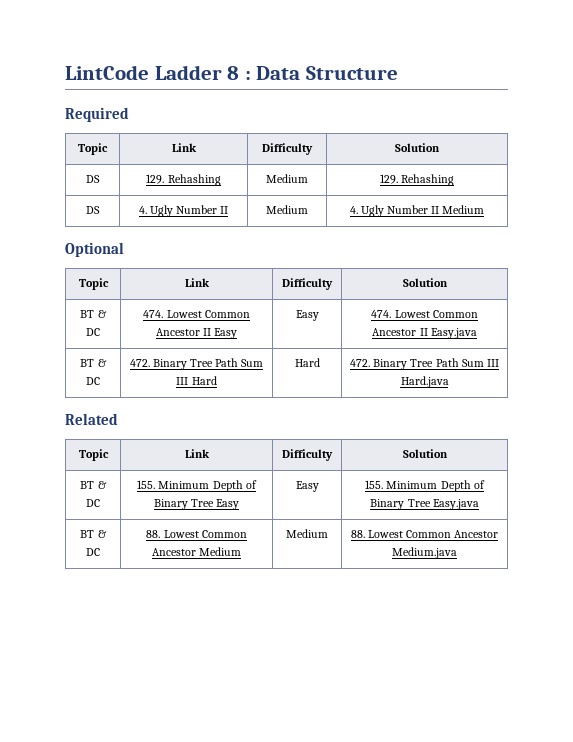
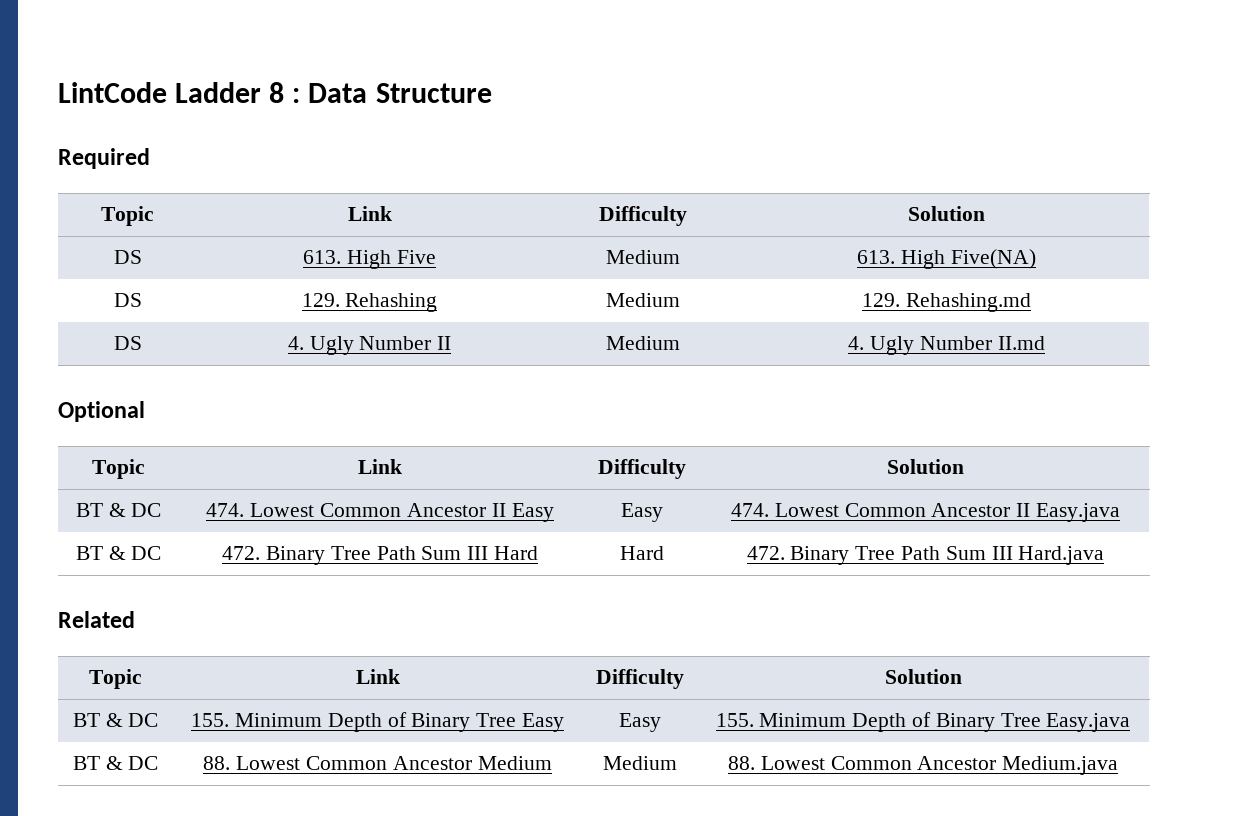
(440, 147) none -> [113,250,142,264] [303,250,436,269] [606,250,680,264] [857,249,1036,269] // DS | 613. High Five | Medium | 613. High Five(NA)
[401,174,455,186] Rehashing -> [905,293,1031,312] Rehashing.md
[431,205,485,214] II Medium -> [997,336,1045,350] II.md

